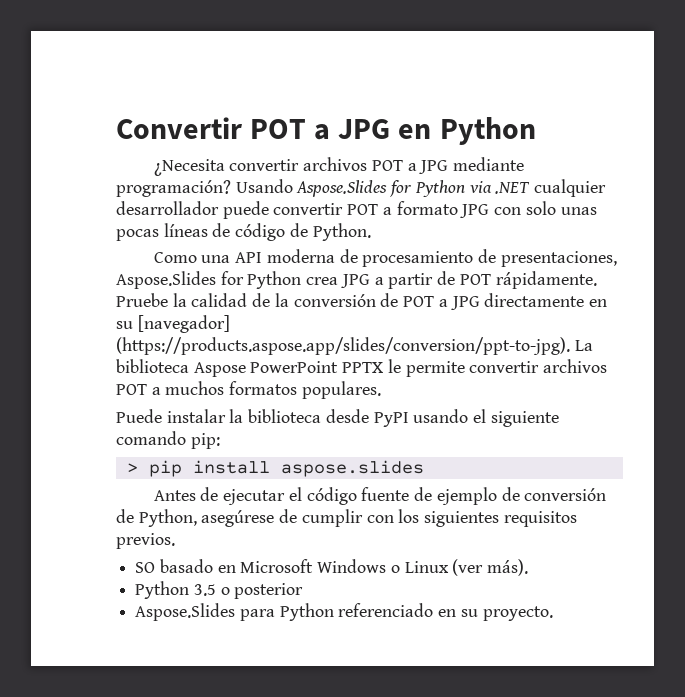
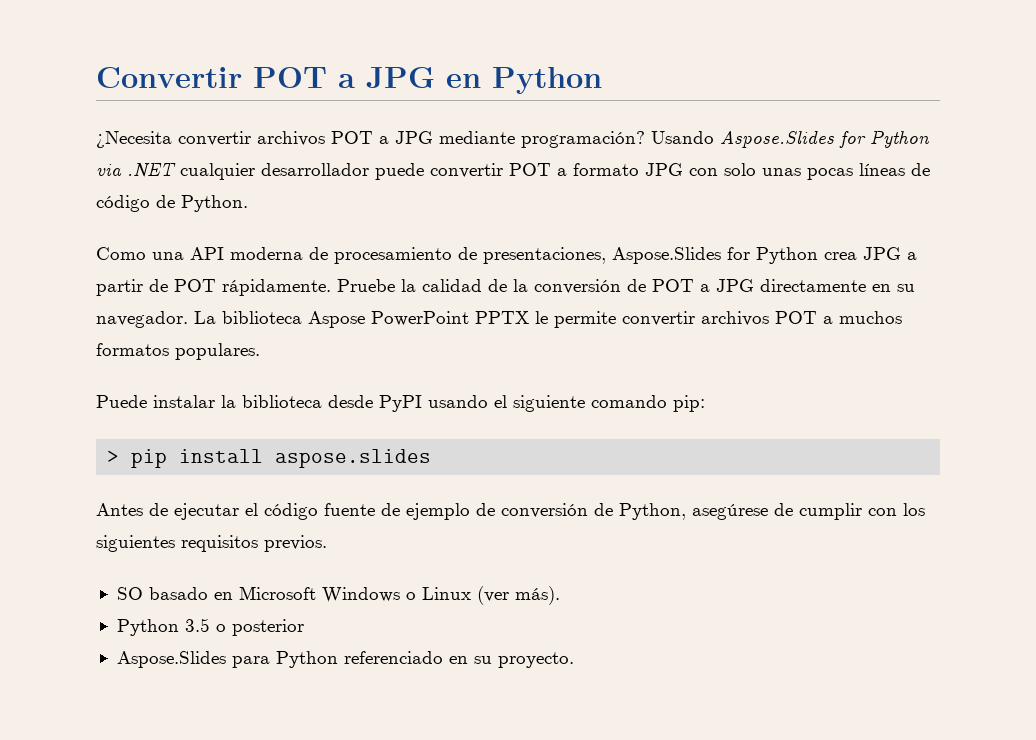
[137,315,230,333] [116,337,570,355] [navegador] (https://products.aspose.app/slides/conversion/ppt-to-jpg). -> [96,311,188,328] navegador.

